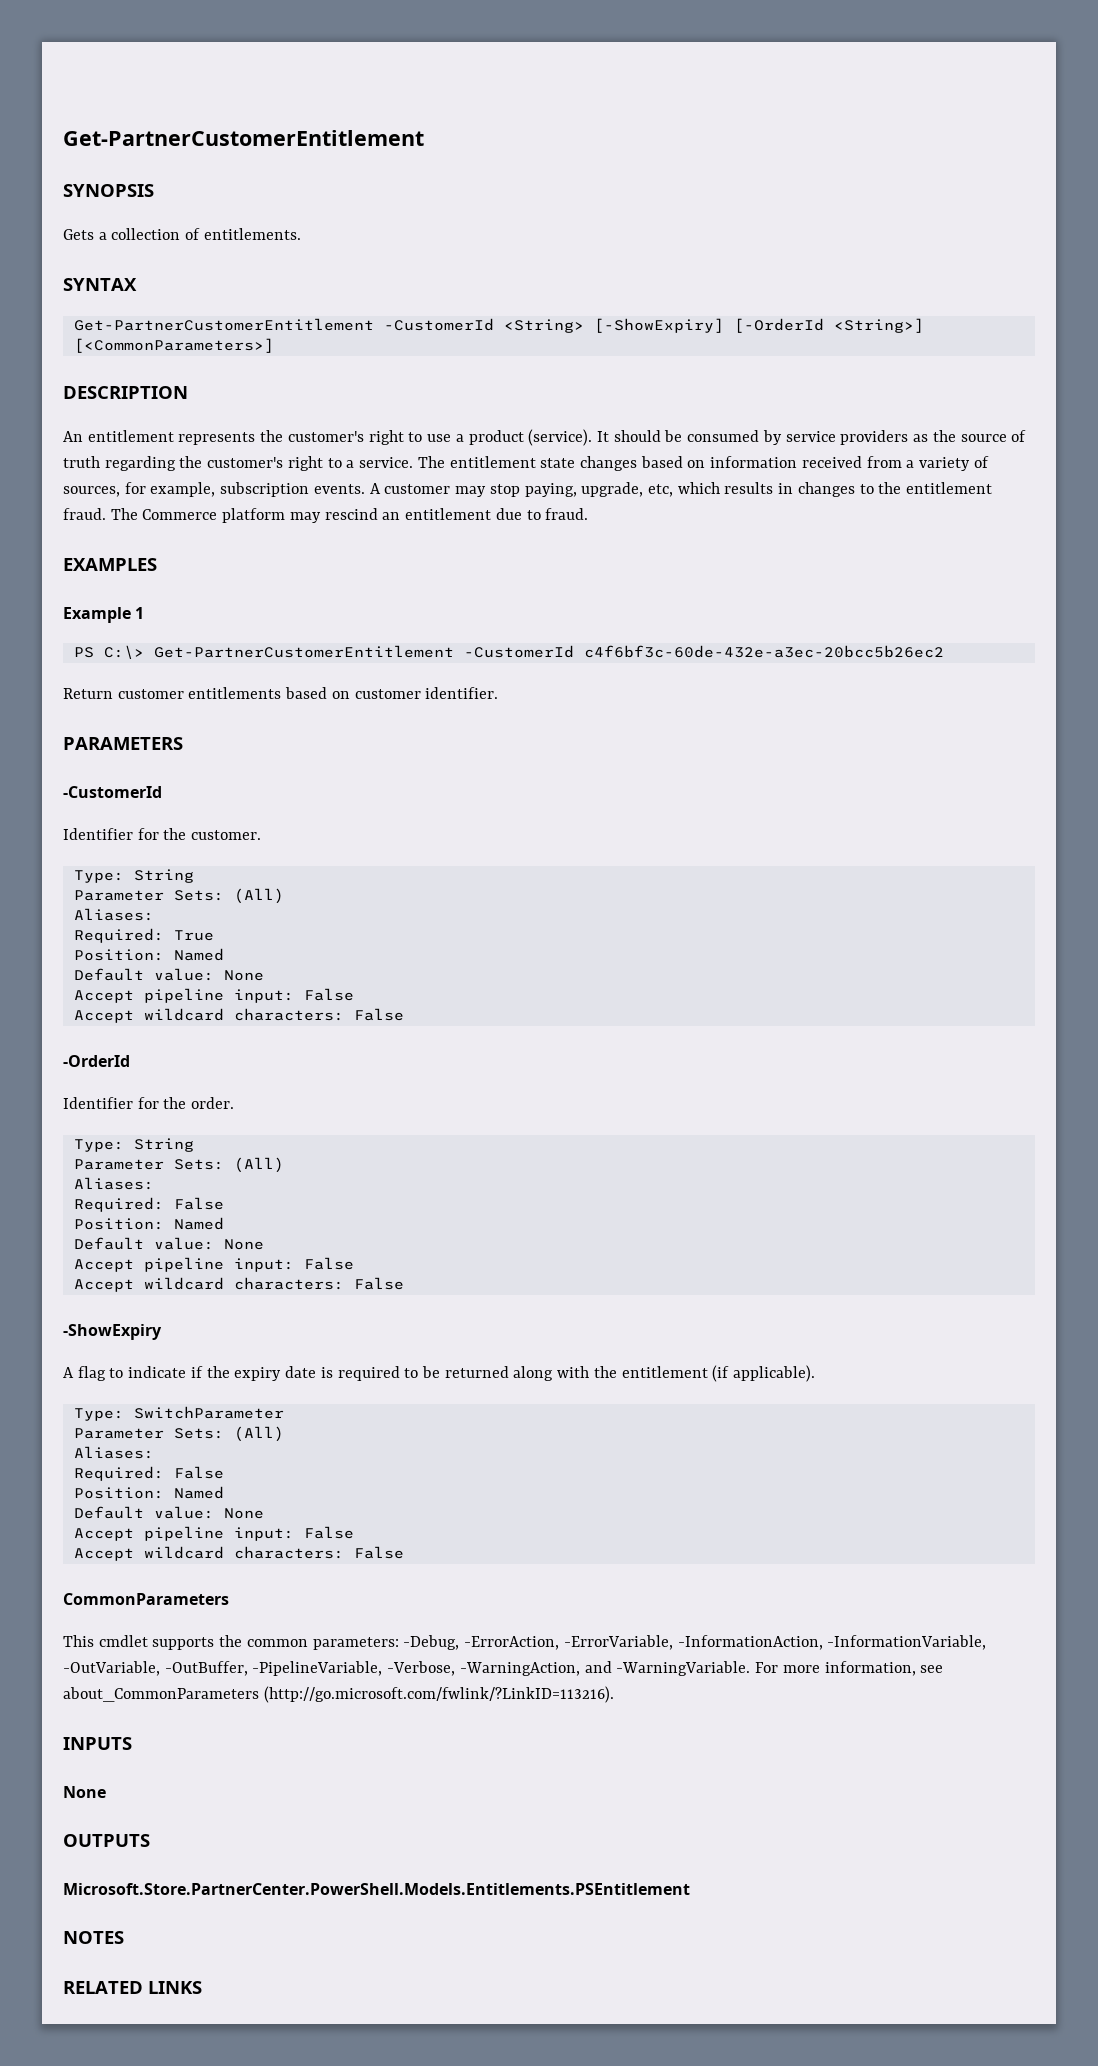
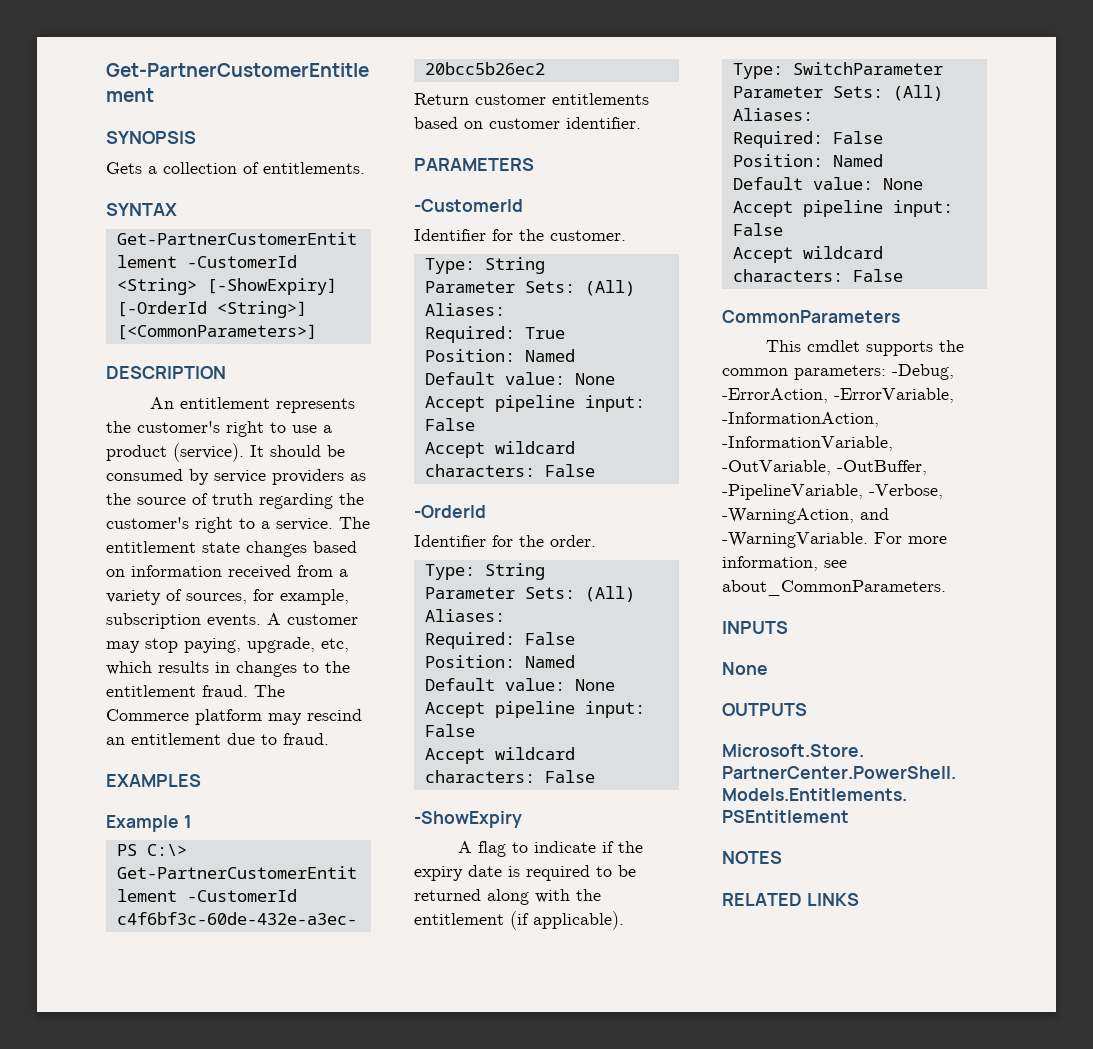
[63,1686,614,1703] about_CommonParameters (http://go.microsoft.com/fwlink/?LinkID=113216). -> [722,580,946,596] about_CommonParameters.

